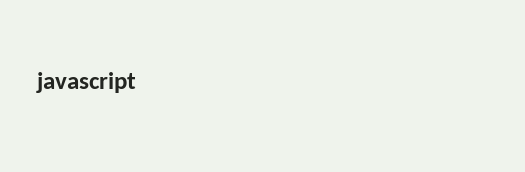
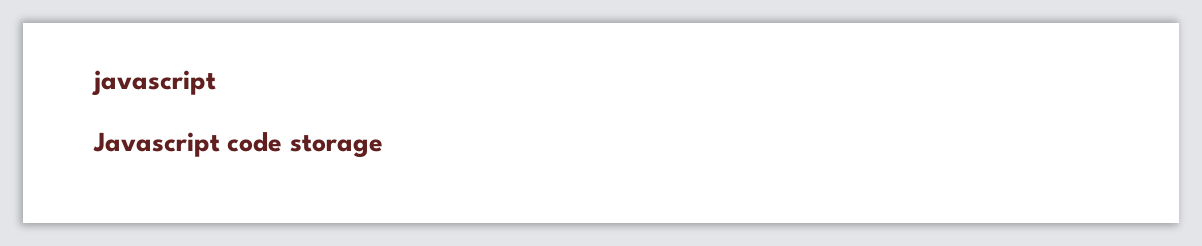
(136, 82) none -> [93,132,383,158] // Javascript code storage

